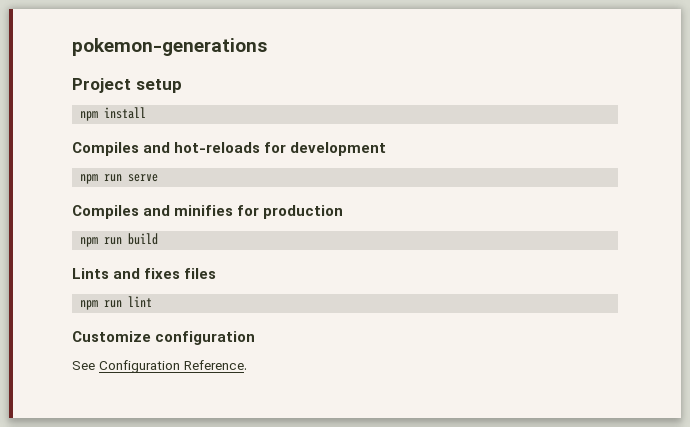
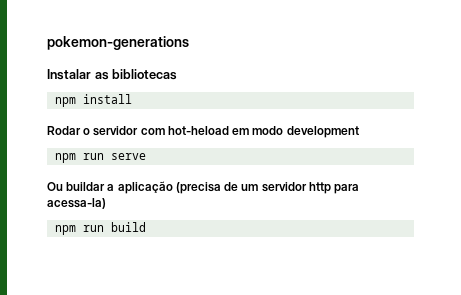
[72,78,182,93] Project setup -> [47,69,178,80] Instalar as bibliotecas
[72,142,387,156] [80,174,159,184] [72,205,344,219] [80,233,159,247] [72,268,217,279] [80,296,153,310] [72,331,256,345] [72,360,247,373] Compiles and hot-reloads for development // npm run serve // Compiles and minifies for production // npm run build // Lints and fixes files // npm run lint // Customize configuration // See Configuration Reference. -> [47,126,359,138] [54,153,146,163] [47,181,360,194] [47,198,106,209] [54,222,146,235] Rodar o servidor com hot-heload em modo development // npm run serve // Ou buildar a aplicação (precisa de um servidor http para acessa-la) // npm run build

